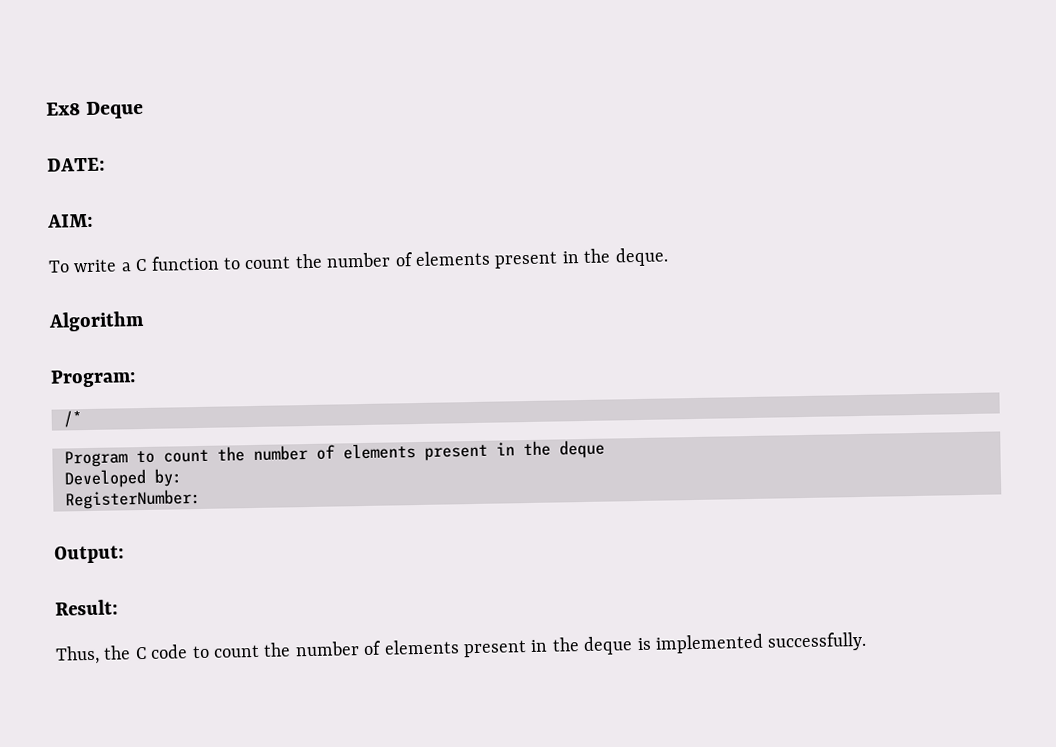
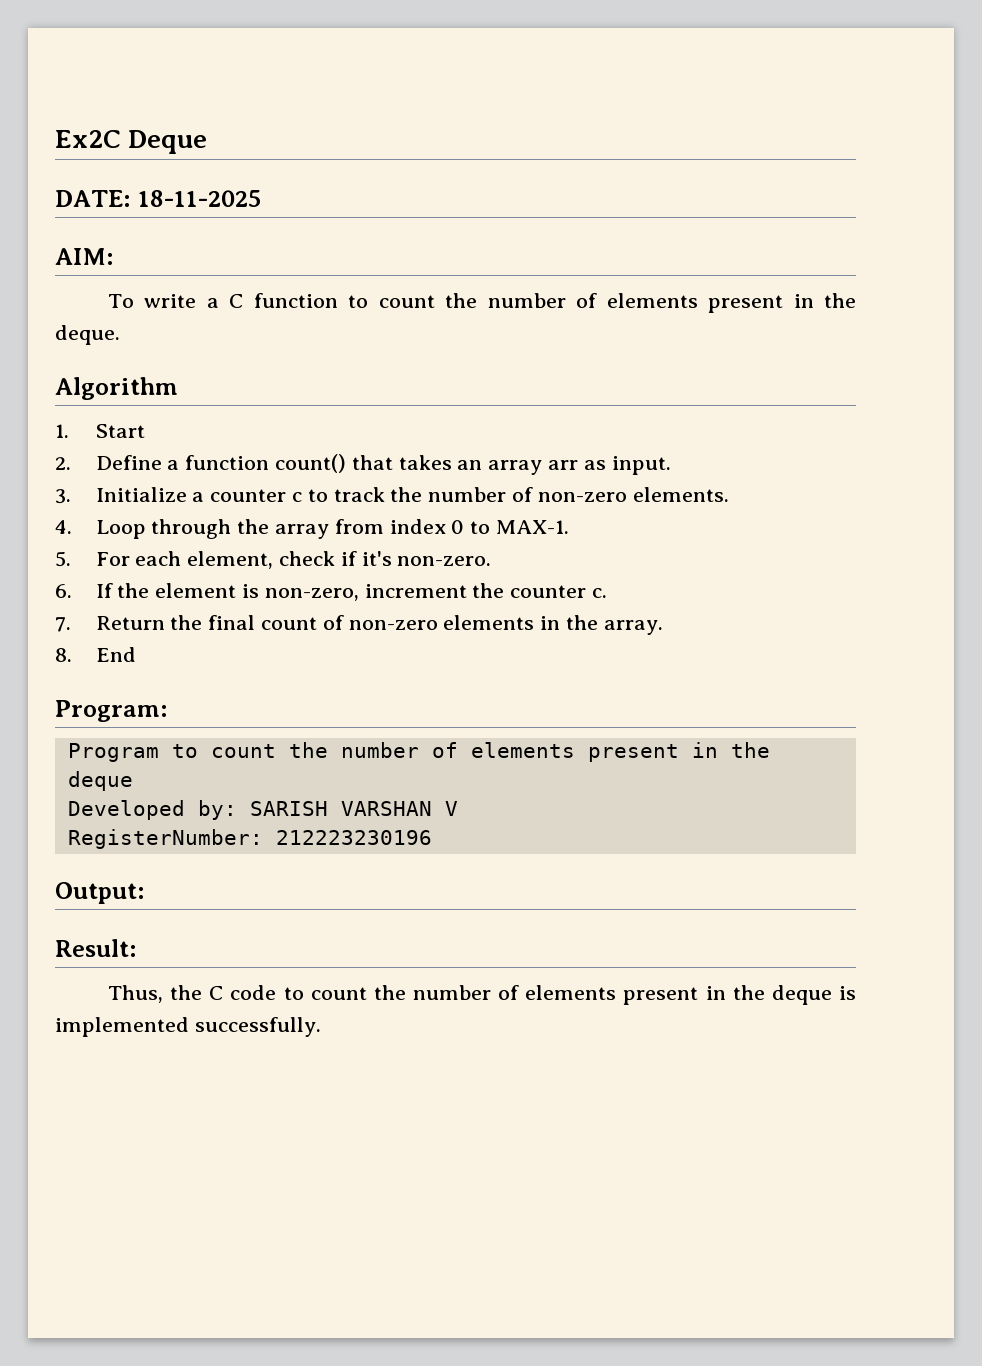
[46,102,81,116] Ex8 -> [55,130,121,148] Ex2C
(105, 164) none -> [137,190,261,207] 18-11-2025
(145, 321) none -> [55,424,145,438] [55,454,671,475] [55,487,729,504] [55,519,570,539] [55,551,492,569] [55,583,608,601] [55,615,663,635] [55,647,136,662] // 1. Start // 2. Define a function count() that takes an array arr as input. // 3. Initialize a counter c to track the number of non-zero elements. // 4. Loop through the array from index 0 to MAX-1. // 5. For each element, check if it's non-zero. // 6. If the element is non-zero, increment the counter c. // 7. Return the final count of non-zero elements in the array. // 8. End
[63,410,82,428] // /* -> (168, 711) none
(182, 477) none -> [249,801,458,816] SARISH VARSHAN V
(201, 499) none -> [275,830,432,845] 212223230196

